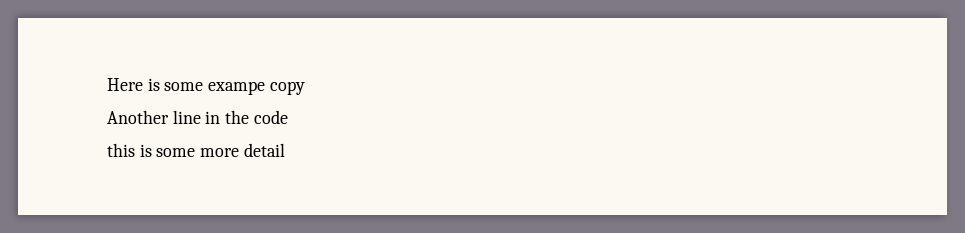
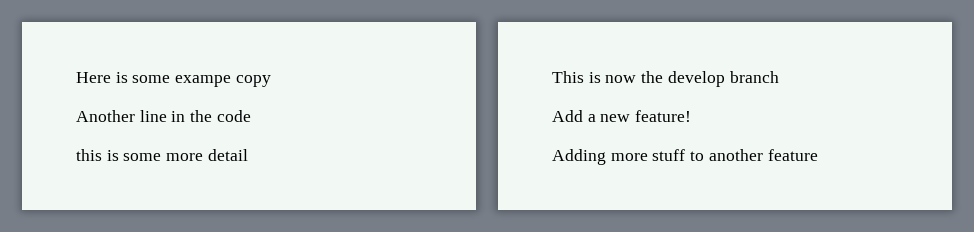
(285, 150) none -> [552,71,779,87] [552,110,692,122] [552,149,818,165] // This is now the develop branch // Add a new feature! // Adding more stuff to another feature

